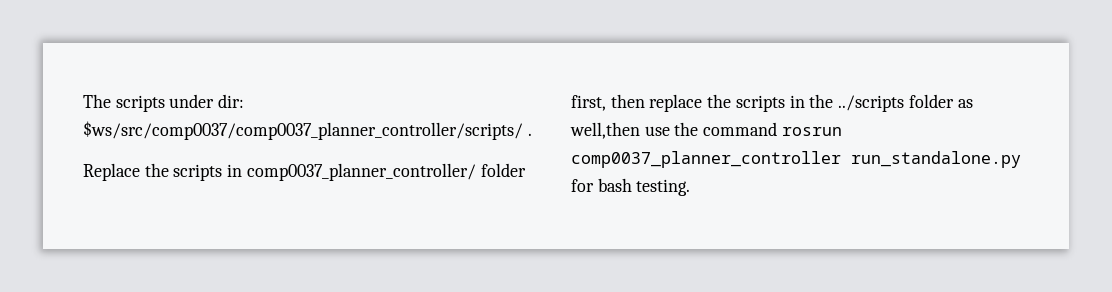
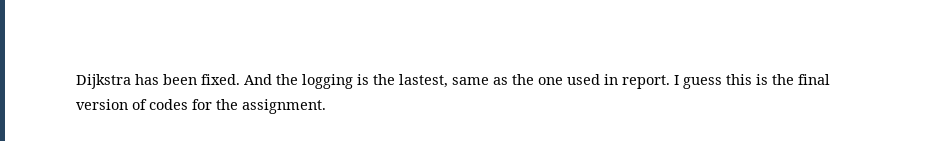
[83,94,245,112] [83,121,532,140] [83,163,526,181] [571,94,973,112] [570,122,842,139] [571,151,1021,168] [571,178,691,196] The scripts under dir: $ws/src/comp0037/comp0037_planner_controller/scripts/ . // Replace the scripts in comp0037_planner_controller/ folder first, then replace the scripts in the ../scripts folder as well,then use the command rosrun comp0037_planner_controller run_standalone.py for bash testing. -> [76,74,830,89] [76,99,326,114] Dijkstra has been fixed. And the logging is the lastest, same as the one used in report. I guess this is the final version of codes for the assignment.

